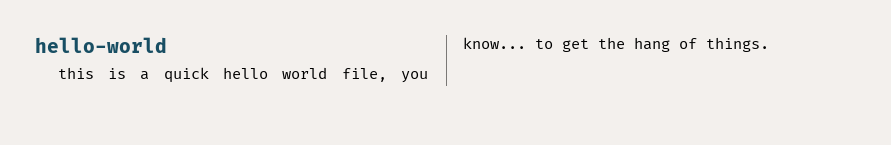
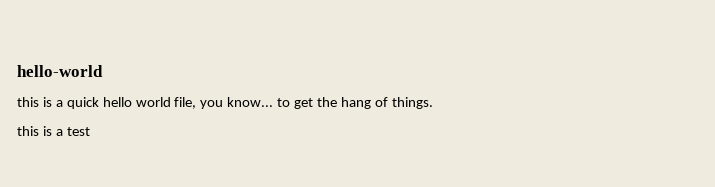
(769, 44) none -> [17,126,90,136] // this is a test

